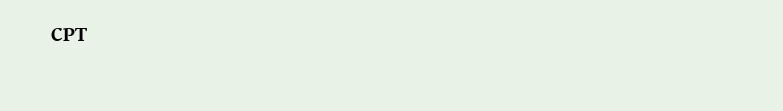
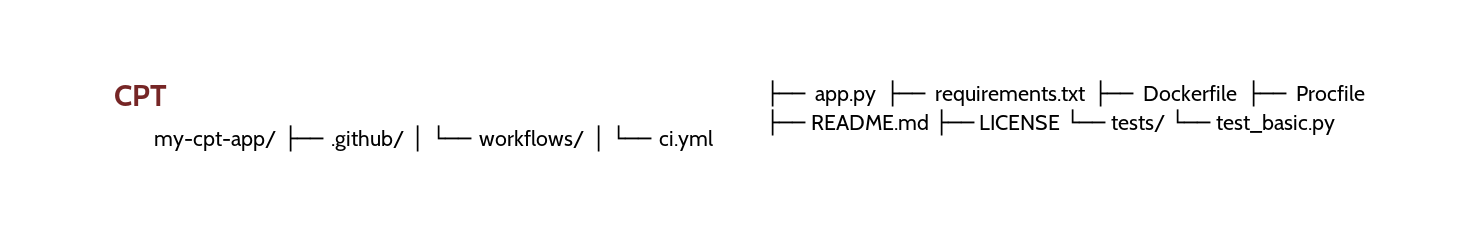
(88, 34) none -> [154,125,714,152] [766,80,1365,107] [766,109,1335,136] // my-cpt-app/ ├── .github/ │ └── workflows/ │ └── ci.yml ├── app.py ├── requirements.txt ├── Dockerfile ├── Procfile ├── README.md ├── LICENSE └── tests/ └── test_basic.py

